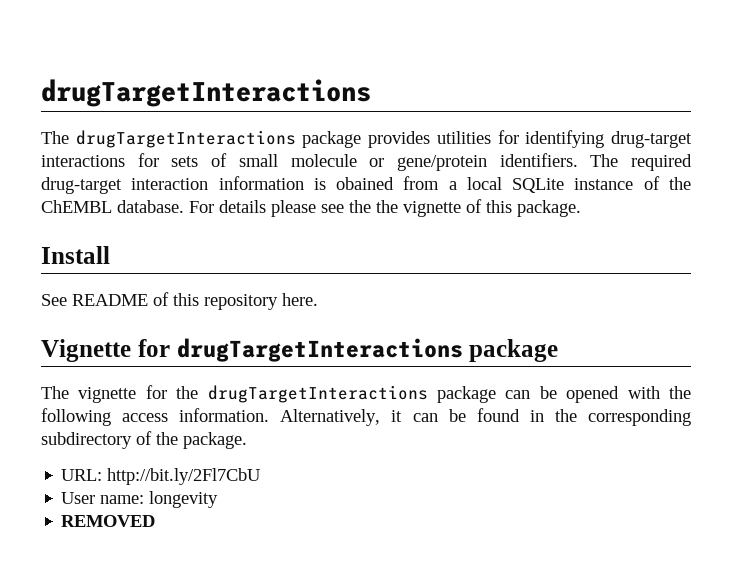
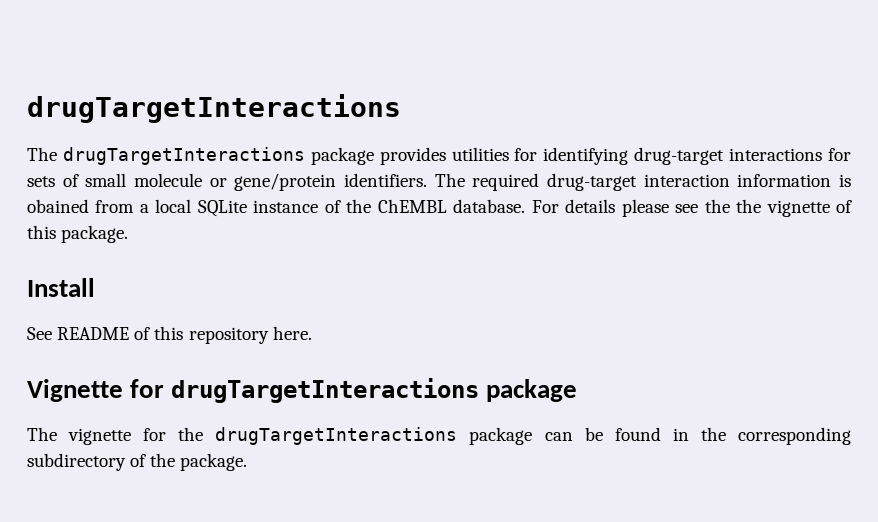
[566,386,691,403] [41,408,466,426] opened with the following access information. Alternatively, it can be -> (603, 434) none
[61,468,261,485] [61,491,219,508] [61,515,156,527] // URL: http://bit.ly/2Fl7CbU // User name: longevity // REMOVED -> (248, 462) none

